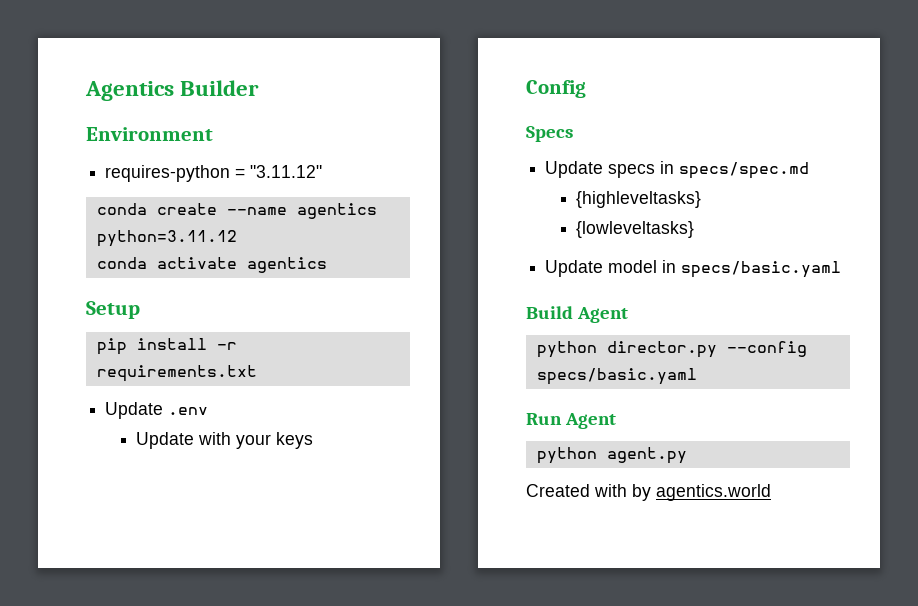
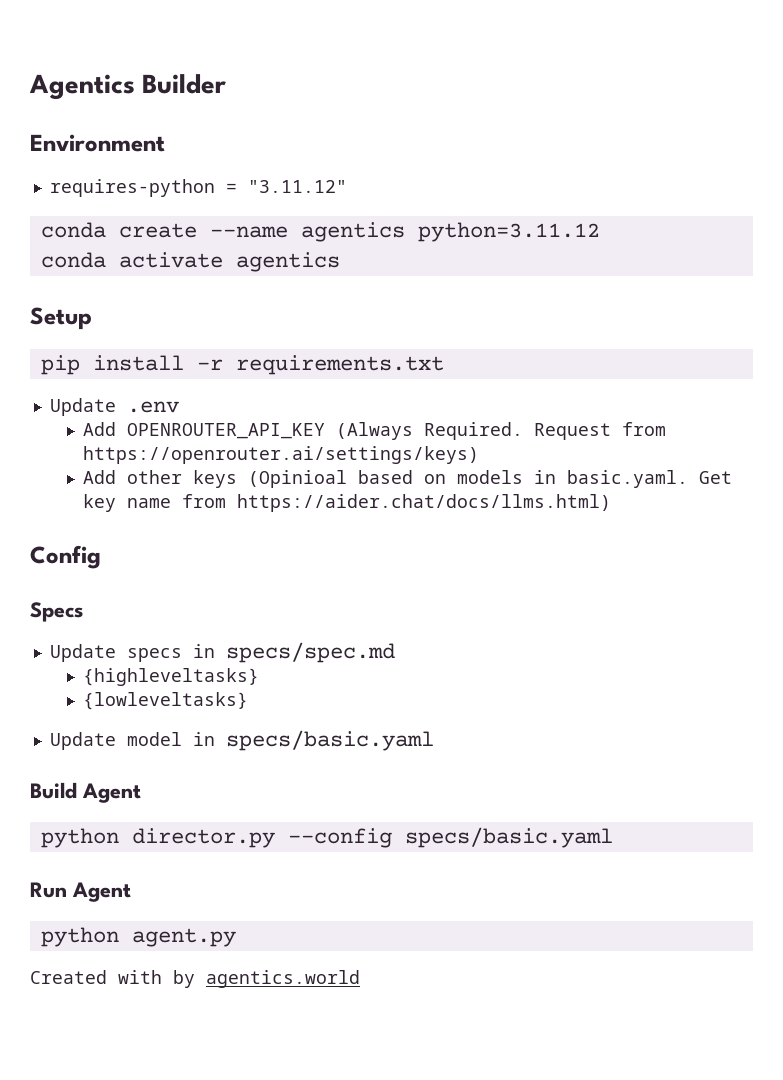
[136,432,314,449] Update with your keys -> [83,422,667,440] [83,446,480,464] [83,470,733,488] [83,494,612,512] Add OPENROUTER_API_KEY (Always Required. Request from https://openrouter.ai/settings/keys) // Add other keys (Opinioal based on models in basic.yaml. Get key name from https://aider.chat/docs/llms.html)

